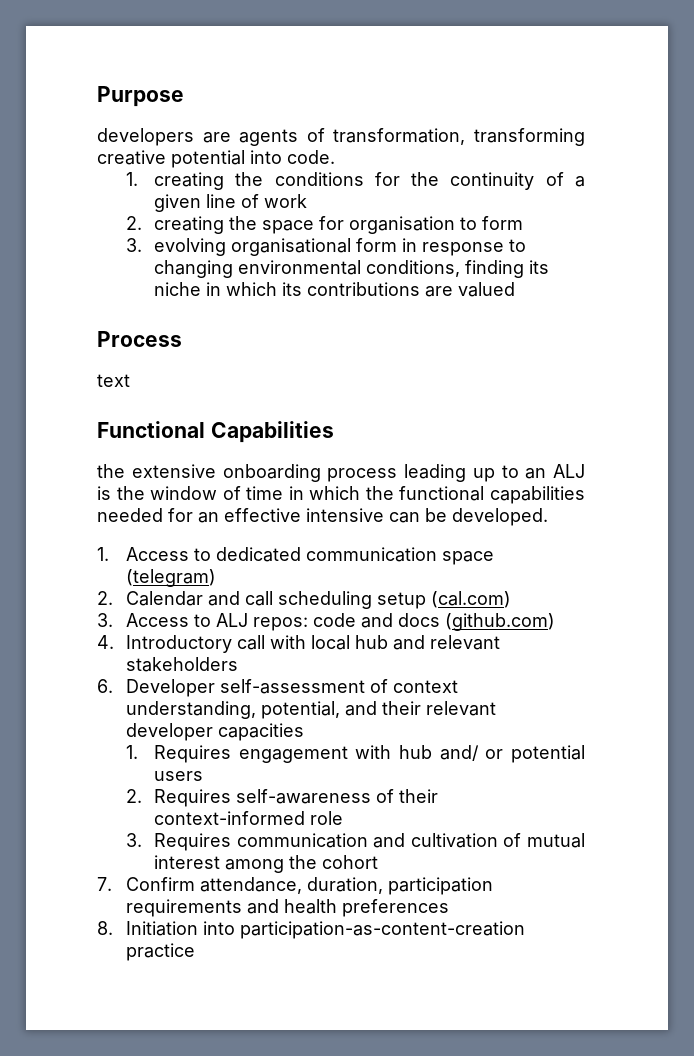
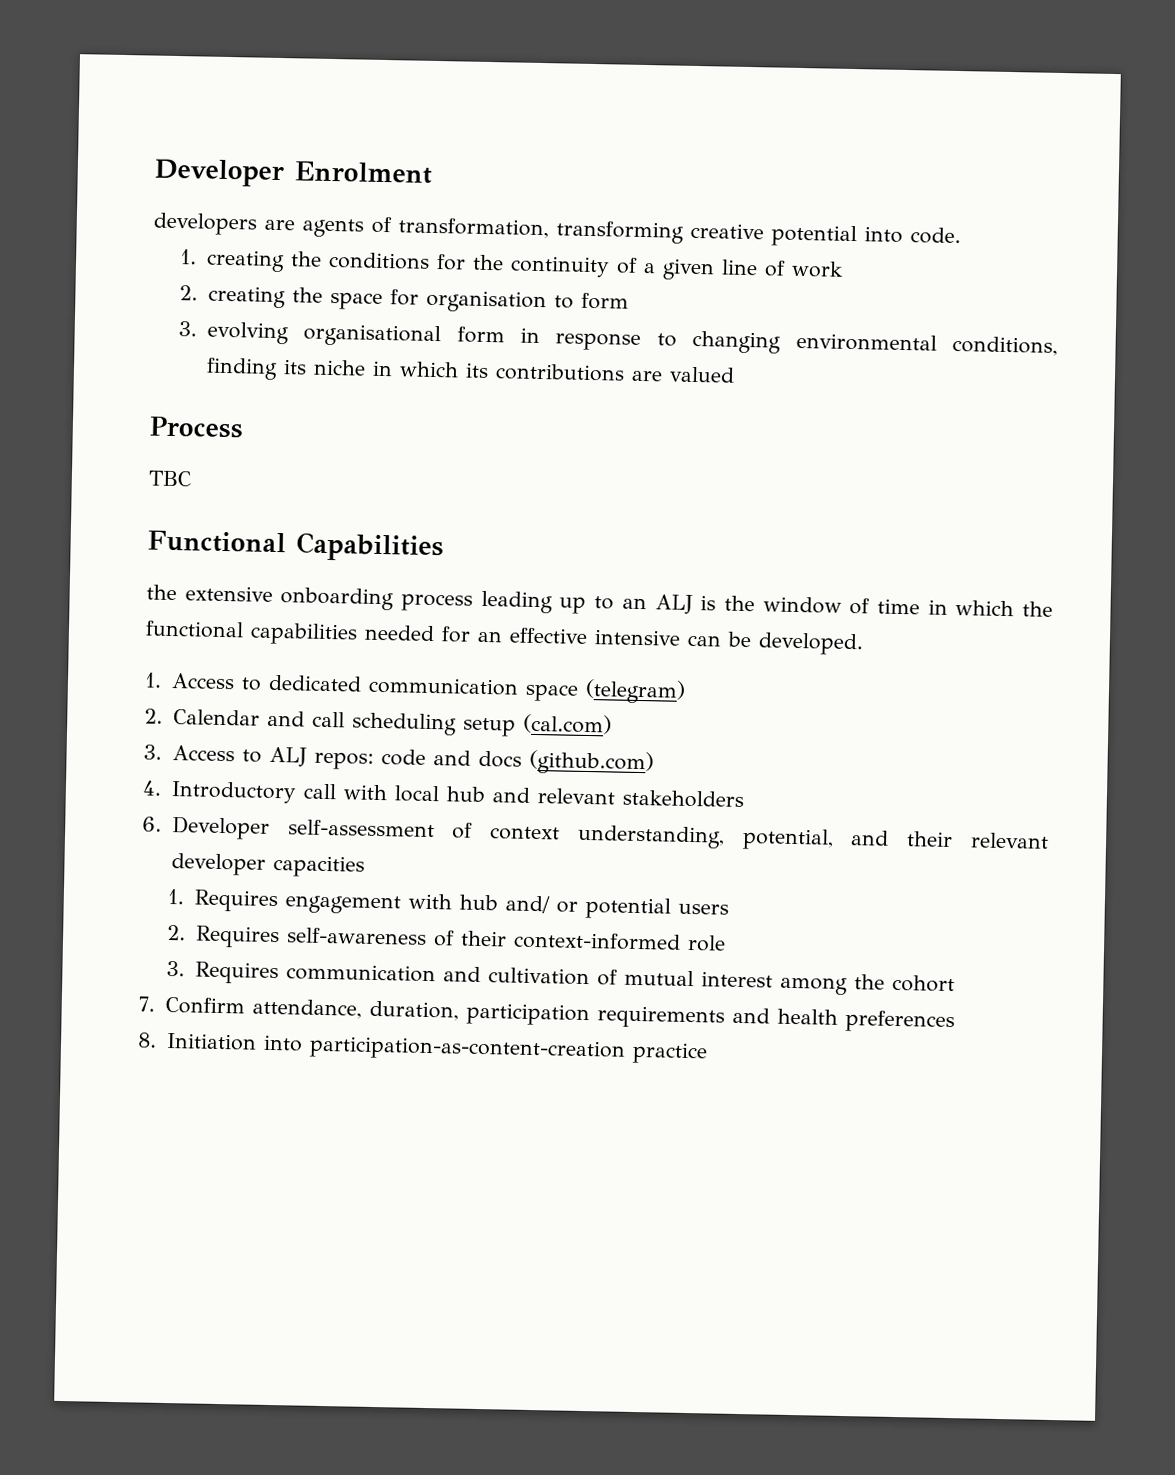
[97,86,184,107] Purpose -> [154,158,432,188] Developer Enrolment
[97,374,130,387] text -> [148,470,192,487] TBC

